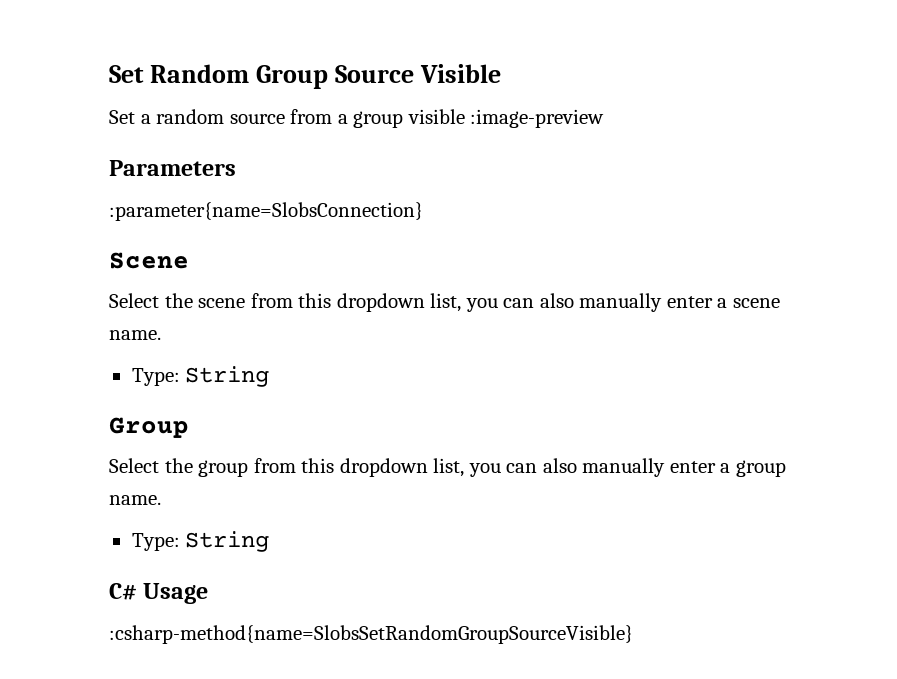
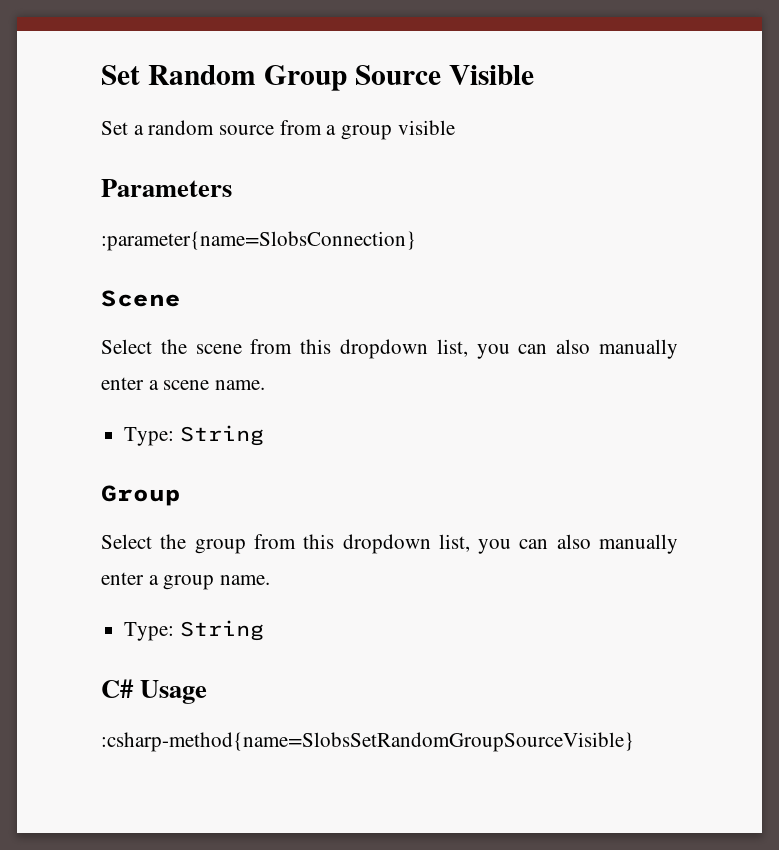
[470,109,605,128] :image-preview -> (455, 127) none

